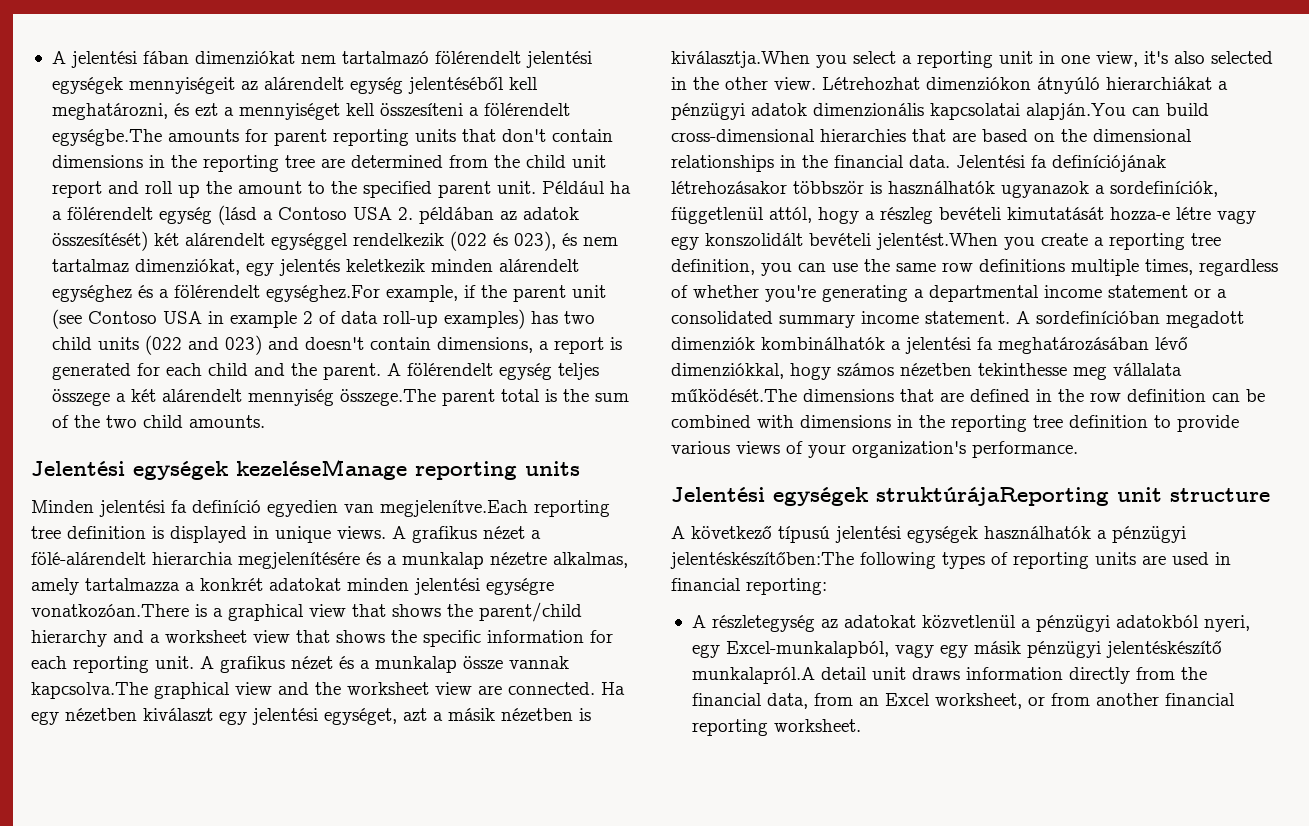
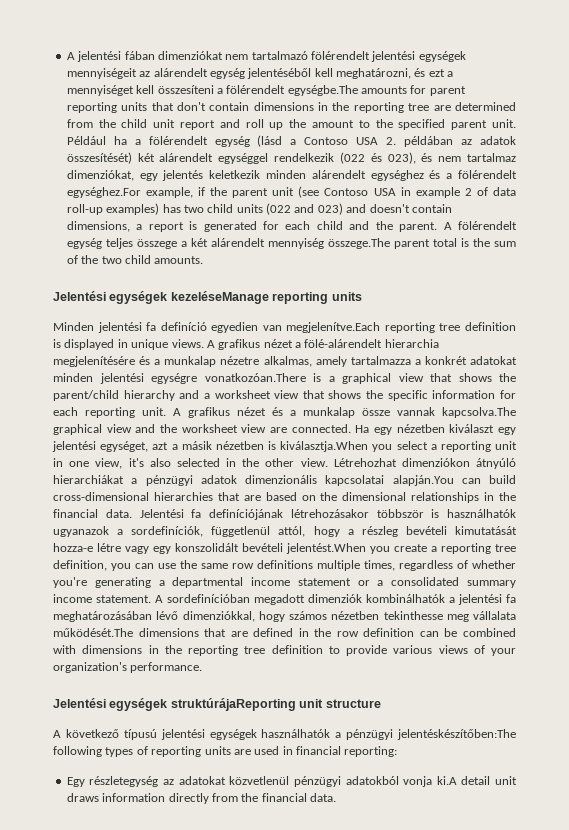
[691,615,706,628] A -> [66,777,85,787] Egy
[1020,619,1031,628] a -> (290, 780) none
[1203,615,1250,632] [691,641,1222,658] [691,667,815,684] nyeri, egy Excel-munkalapból, vagy egy másik pénzügyi jelentéskészítő munkalapról.A -> [403,776,457,787] vonja ki.A
[766,693,1235,709] [691,719,861,736] data, from an Excel worksheet, or from another financial reporting worksheet. -> [310,793,336,802] data.

